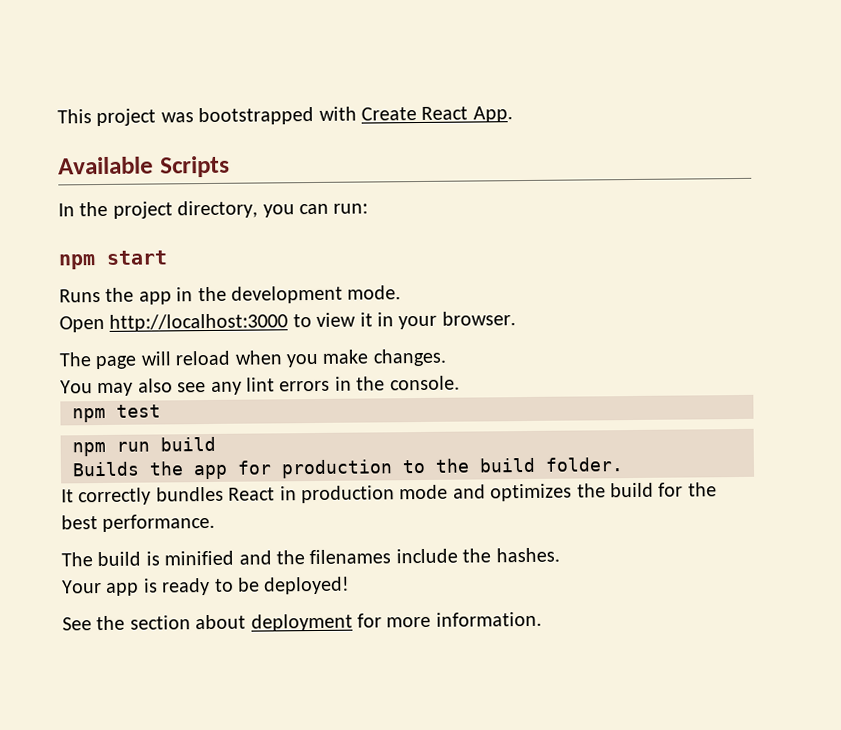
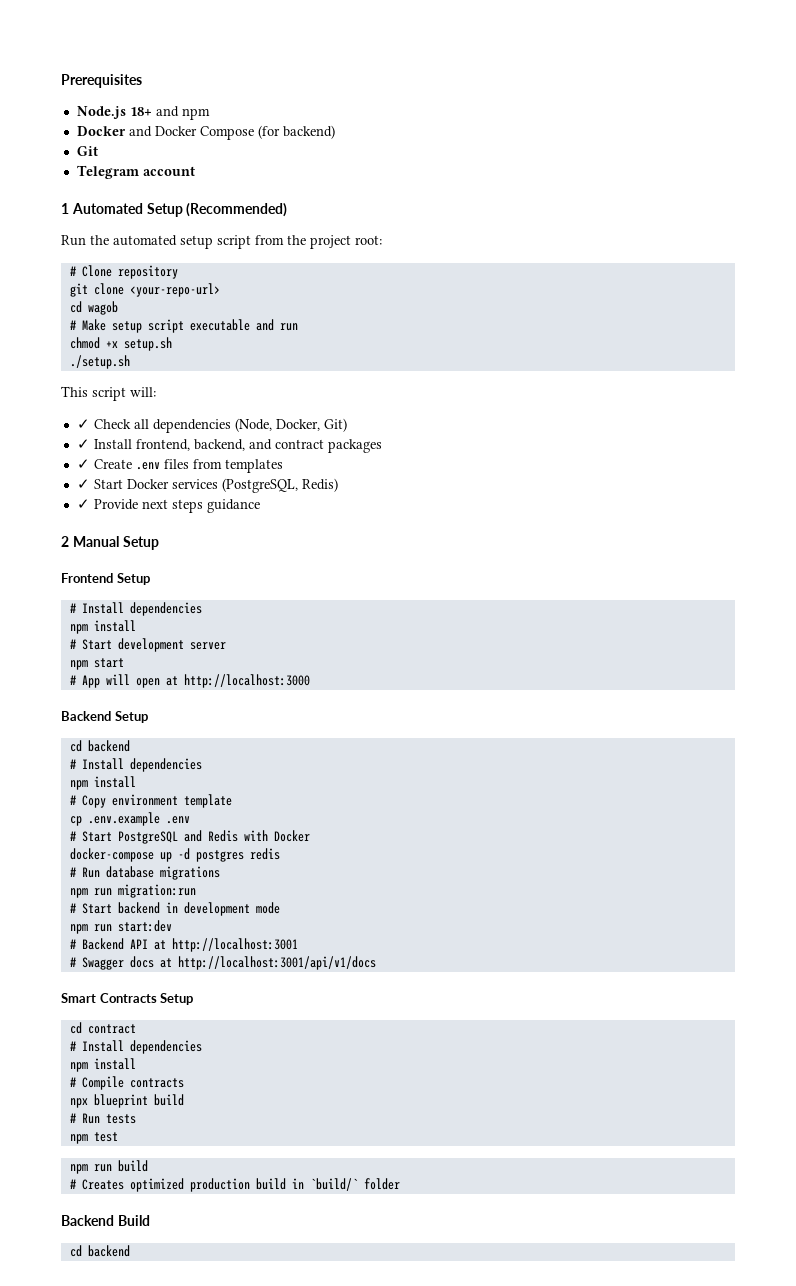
[57,106,513,127] [58,155,230,178] [58,200,369,219] [58,250,168,270] [59,285,402,305] [59,311,516,333] [59,348,447,370] [60,375,460,397] This project was bootstrapped with Create React App. // Available Scripts // In the project directory, you can run: // npm start // Runs the app in the development mode. // Open http://localhost:3000 to view it in your browser. // The page will reload when you make changes. // You may also see any lint errors in the console. -> [61,74,142,88] [76,106,210,120] [76,125,335,140] [76,146,98,156] [76,165,195,179] [61,203,288,217] [61,235,382,249] [69,265,178,279] [69,283,220,297] [69,301,118,315] [69,319,298,333] [69,337,172,351] [69,355,130,369] [61,386,156,401] [76,418,347,433] [76,439,382,453] [76,459,283,473] [76,478,338,493] [76,499,260,513] [61,536,159,550] [61,573,150,585] [69,602,202,616] [69,620,136,634] [69,638,226,652] [69,658,124,670] [69,674,310,688] [61,711,148,723] [69,740,130,752] [69,758,202,772] [69,776,136,790] [69,794,232,808] [69,812,190,826] [69,830,310,844] [69,848,280,862] [69,866,220,880] [69,884,196,898] [69,902,280,916] [69,920,172,934] [69,938,298,952] [69,956,376,970] [61,993,194,1005] [69,1022,136,1034] [69,1040,202,1054] [69,1058,136,1072] [69,1076,184,1090] [69,1094,184,1108] [69,1113,136,1124] Prerequisites // Node.js 18+ and npm // Docker and Docker Compose (for backend) // Git // Telegram account // 1 Automated Setup (Recommended) // Run the automated setup script from the project root: // # Clone repository // git clone <your-repo-url> // cd wagob // # Make setup script executable and run // chmod +x setup.sh // ./setup.sh // This script will: // ✓ Check all dependencies (Node, Docker, Git) // ✓ Install frontend, backend, and contract packages // ✓ Create .env files from templates // ✓ Start Docker services (PostgreSQL, Redis) // ✓ Provide next steps guidance // 2 Manual Setup // Frontend Setup // # Install dependencies // npm install // # Start development server // npm start // # App will open at http://localhost:3000 // Backend Setup // cd backend // # Install dependencies // npm install // # Copy environment template // cp .env.example .env // # Start PostgreSQL and Redis with Docker // docker-compose up -d postgres redis // # Run database migrations // npm run migration:run // # Start backend in development mode // npm run start:dev // # Backend API at http://localhost:3001 // # Swagger docs at http://localhost:3001/api/v1/docs // Smart Contracts Setup // cd contract // # Install dependencies // npm install // # Compile contracts // npx blueprint build // # Run tests
[72,457,624,480] [61,482,717,506] [61,513,216,533] [61,547,560,567] [62,576,351,596] [62,611,542,632] Builds the app for production to the build folder. // It correctly bundles React in production mode and optimizes the build for the best performance. // The build is minified and the filenames include the hashes. // Your app is ready to be deployed! // See the section about deployment for more information. -> [69,1178,400,1192] [61,1215,150,1226] [69,1245,130,1257] # Creates optimized production build in `build/` folder // Backend Build // cd backend

